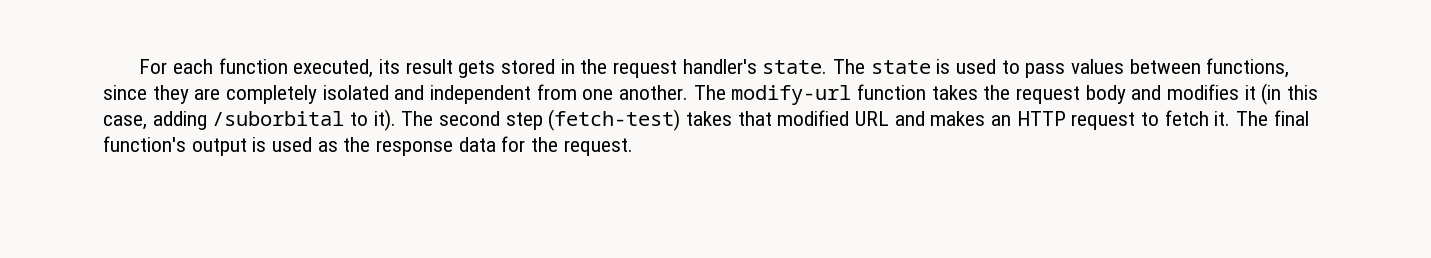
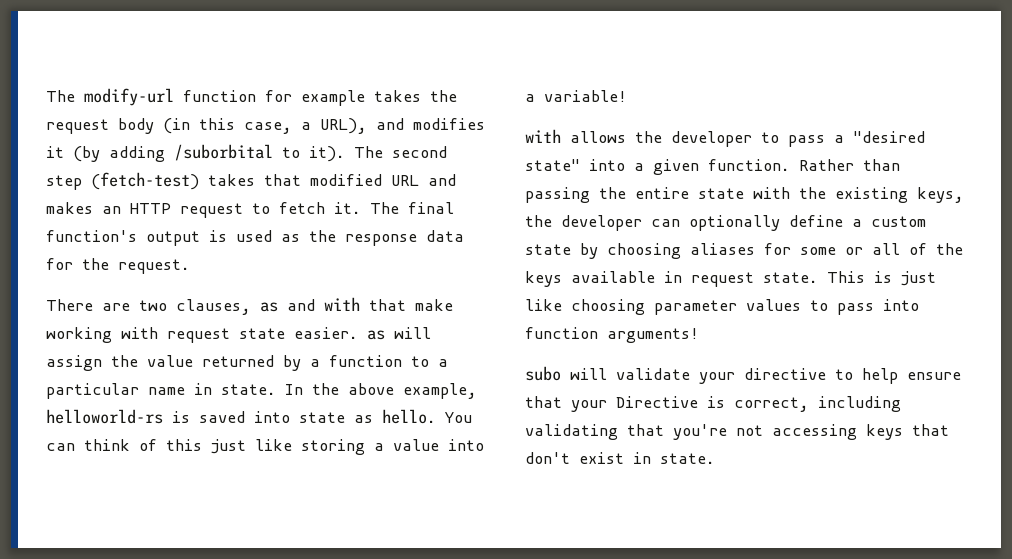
[139,58,1290,78] [103,84,689,104] For each function executed, its result gets stored in the request handler's state. The state is used to pass values between functions, since they are completely isolated and independent from one another. -> (46, 96) none
(927, 92) none -> [265,90,365,106] for example
[1131,83,1319,105] [103,115,147,130] and modifies it (in this case, -> [163,118,485,134] [46,146,100,162] (in this case, a URL), and modifies it (by
(633, 147) none -> [46,297,453,315] [46,327,431,343] [46,355,448,371] [46,383,477,399] [46,409,472,424] [46,439,484,455] [525,90,627,102] [525,129,925,147] [525,159,900,175] [525,187,964,203] [525,215,926,231] [525,243,963,259] [525,271,936,287] [525,299,919,315] [525,327,699,343] [525,366,961,384] [525,396,901,412] [525,424,949,440] [525,452,715,464] // There are two clauses, as and with that make working with request state easier. as will assign the value returned by a function to a particular name in state. In the above example, helloworld-rs is saved into state as hello. You can think of this just like storing a value into a variable! // with allows the developer to pass a "desired state" into a given function. Rather than passing the entire state with the existing keys, the developer can optionally define a custom state by choosing aliases for some or all of the keys available in request state. This is just like choosing parameter values to pass into function arguments! // subo will validate your directive to help ensure that your Directive is correct, including validating that you're not accessing keys that don't exist in state.

